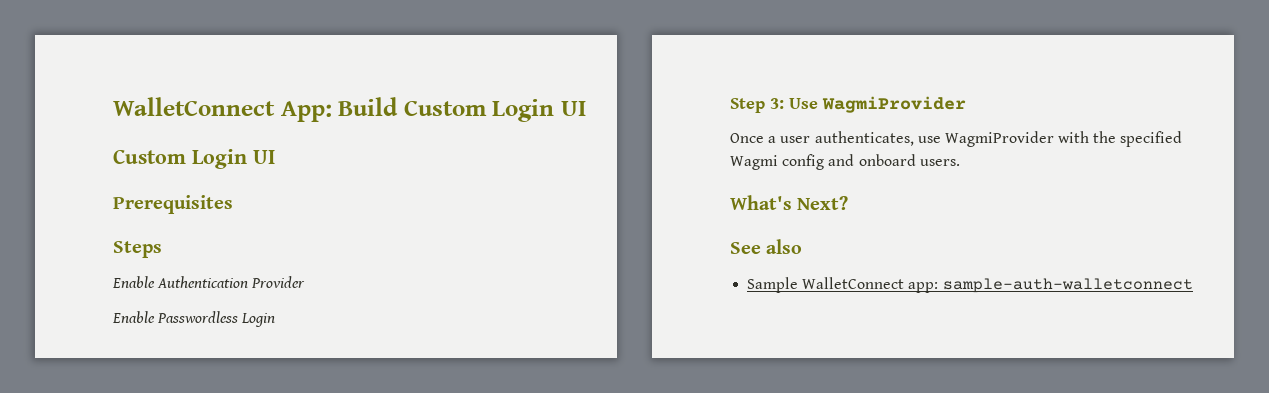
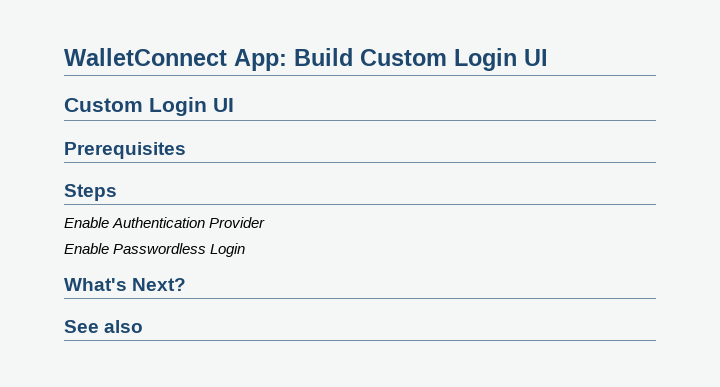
[730,96,966,113] [730,131,1183,147] [730,154,960,170] // Step 3: Use WagmiProvider // Once a user authenticates, use WagmiProvider with the specified Wagmi config and onboard users. -> (246, 250) none
[747,277,1193,293] // Sample WalletConnect app: sample-auth-walletconnect -> (144, 326) none

